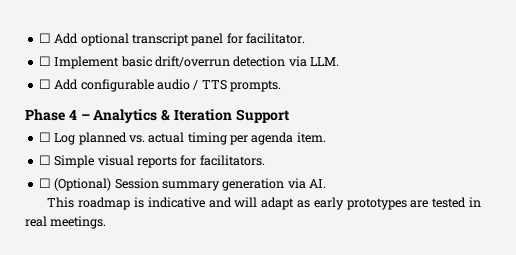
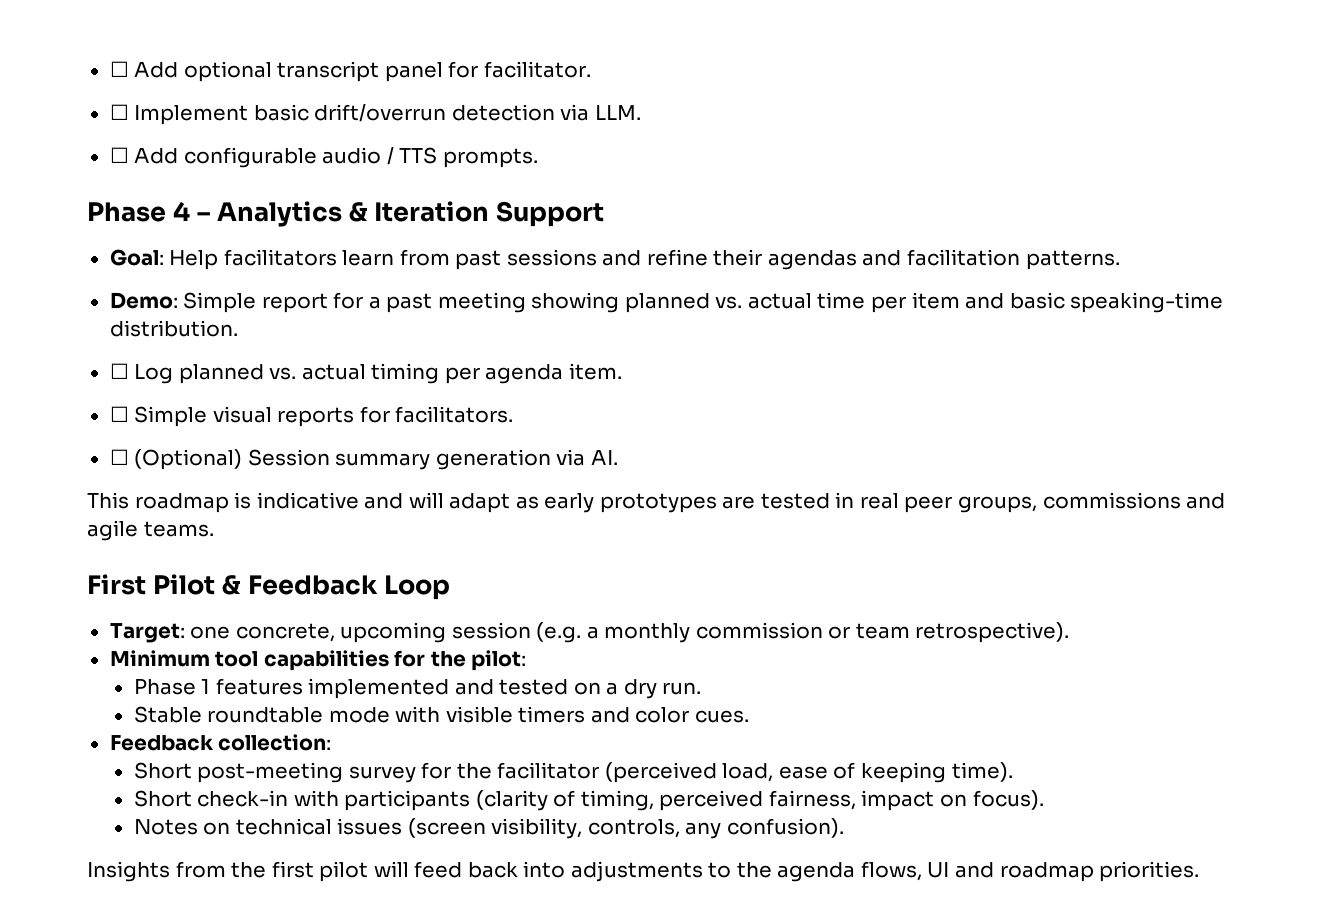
(289, 116) none -> [109,249,1120,270] [109,292,1224,313] [109,320,238,337] // Goal: Help facilitators learn from past sessions and refine their agendas and facilitation patterns. // Demo: Simple report for a past meeting showing planned vs. actual time per item and basic speaking-time distribution.
[50,216,107,229] meetings. -> [904,492,1226,513] [87,520,214,541] [87,574,450,600] [109,622,1070,643] [109,650,527,671] [133,678,702,699] [133,706,749,723] [109,734,332,751] [133,762,1013,783] [133,790,1044,811] [133,818,844,839] [87,861,1200,882] peer groups, commissions and agile teams. // First Pilot & Feedback Loop // Target: one concrete, upcoming session (e.g. a monthly commission or team retrospective). // Minimum tool capabilities for the pilot: // Phase 1 features implemented and tested on a dry run. // Stable roundtable mode with visible timers and color cues. // Feedback collection: // Short post-meeting survey for the facilitator (perceived load, ease of keeping time). // Short check-in with participants (clarity of timing, perceived fairness, impact on focus). // Notes on technical issues (screen visibility, controls, any confusion). // Insights from the first pilot will feed back into adjustments to the agenda flows, UI and roadmap priorities.

